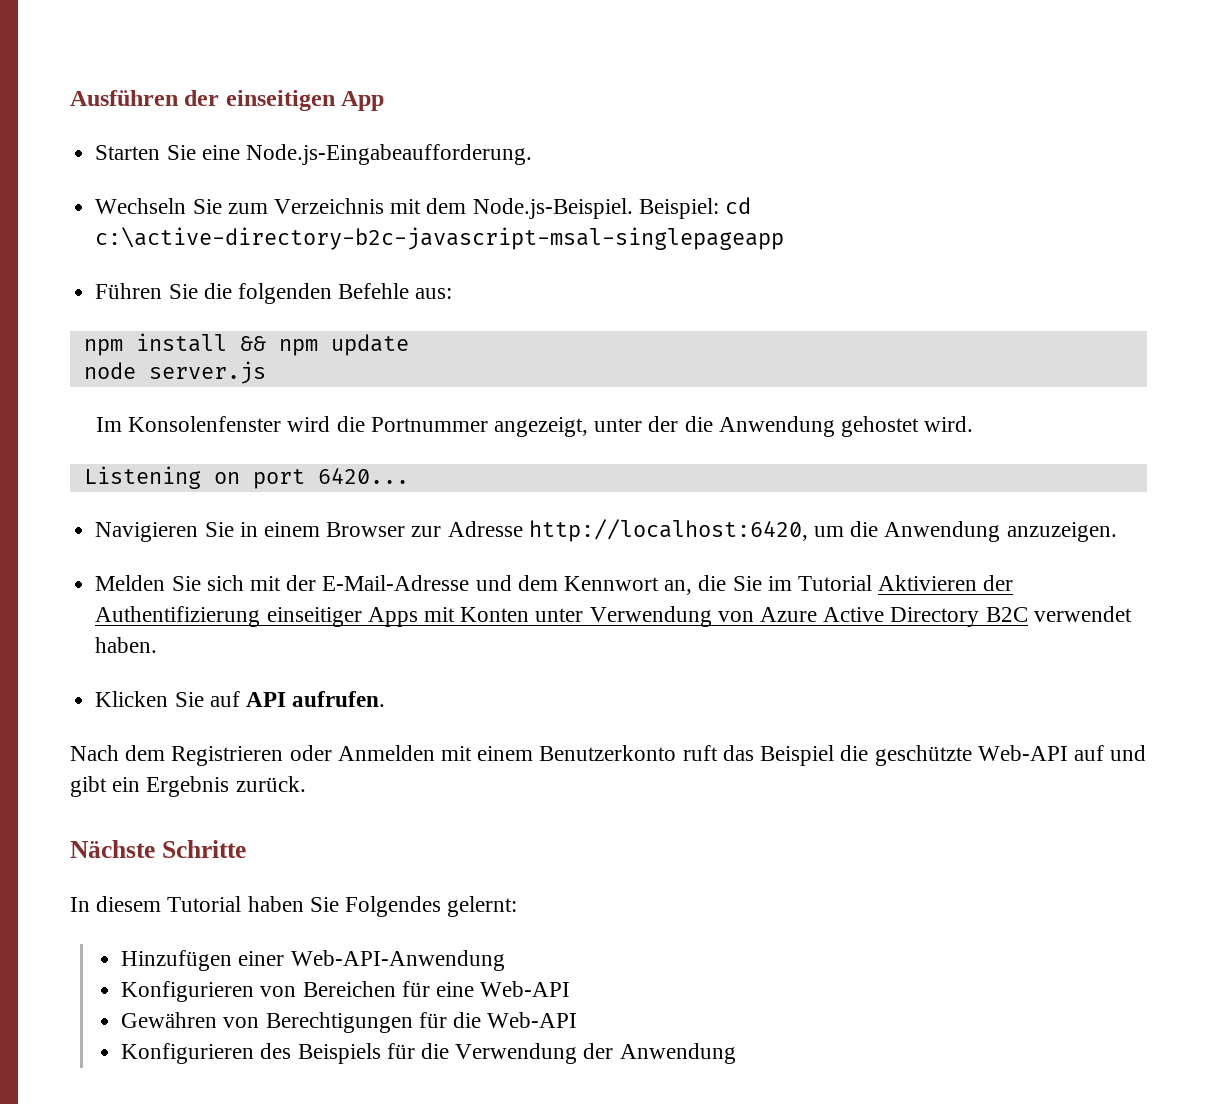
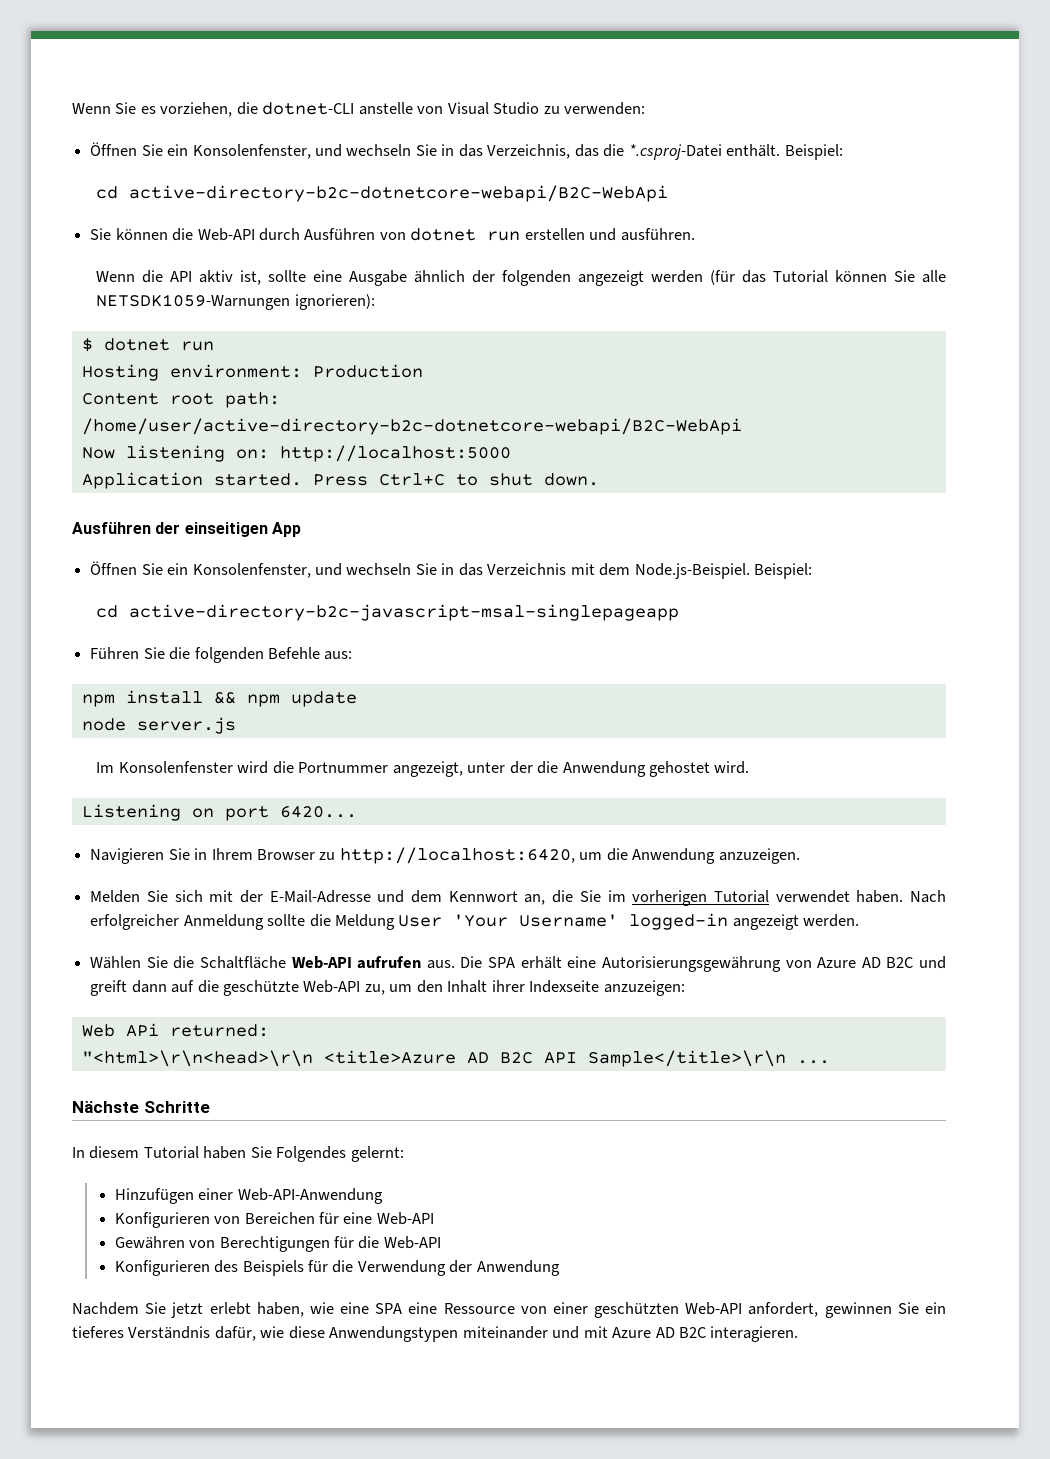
[70,90,385,111] [95,144,532,165] [95,198,268,214] Ausführen der einseitigen App // Starten Sie eine Node.js-Eingabeaufforderung. // Wechseln Sie zum -> [72,102,646,117] [90,142,843,160] [96,185,669,202] [90,228,695,241] [96,270,947,286] [96,294,375,310] [81,338,214,352] [81,364,423,381] [81,392,280,408] [81,418,742,435] [81,445,511,462] [81,472,599,489] [72,522,301,537] [90,561,483,578] Wenn Sie es vorziehen, die dotnet-CLI anstelle von Visual Studio zu verwenden: // Öffnen Sie ein Konsolenfenster, und wechseln Sie in das Verzeichnis, das die *.csproj-Datei enthält. Beispiel: // cd active-directory-b2c-dotnetcore-webapi/B2C-WebApi // Sie können die Web-API durch Ausführen von dotnet run erstellen und ausführen. // Wenn die API aktiv ist, sollte eine Ausgabe ähnlich der folgenden angezeigt werden (für das Tutorial können Sie alle NETSDK1059-Warnungen ignorieren): // $ dotnet run // Hosting environment: Production // Content root path: /home/user/active-directory-b2c-dotnetcore-webapi/B2C-WebApi // Now listening on: http://localhost:5000 // Application started. Press Ctrl+C to shut down. // Ausführen der einseitigen App // Öffnen Sie ein Konsolenfenster, und wechseln Sie in das
[724,197,751,214] [95,227,785,250] cd c:\active-directory-b2c-javascript-msal-singlepageapp -> [96,604,680,621] // cd active-directory-b2c-javascript-msal-singlepageapp
[263,521,523,537] einem Browser zur Adresse -> [211,848,336,860] Ihrem Browser zu
[798,575,1014,591] [95,606,1132,627] [95,637,158,653] [95,691,386,707] [70,745,1147,766] [70,776,306,797] Tutorial Aktivieren der Authentifizierung einseitiger Apps mit Konten unter Verwendung von Azure Active Directory B2C verwendet haben. // Klicken Sie auf API aufrufen. // Nach dem Registrieren oder Anmelden mit einem Benutzerkonto ruft das Beispiel die geschützte Web-API auf und gibt ein Ergebnis zurück. -> [632,890,947,906] [90,913,860,930] [90,956,947,972] [90,980,685,996] [81,1023,269,1037] [81,1050,830,1067] vorherigen Tutorial verwendet haben. Nach erfolgreicher Anmeldung sollte die Meldung User 'Your Username' logged-in angezeigt werden. // Wählen Sie die Schaltfläche Web-API aufrufen aus. Die SPA erhält eine Autorisierungsgewährung von Azure AD B2C und greift dann auf die geschützte Web-API zu, um den Inhalt ihrer Indexseite anzuzeigen: // Web APi returned: // "<html>\r\n<head>\r\n <title>Azure AD B2C API Sample</title>\r\n ...
(736, 1053) none -> [72,1302,946,1318] [72,1326,799,1342] // Nachdem Sie jetzt erlebt haben, wie eine SPA eine Ressource von einer geschützten Web-API anfordert, gewinnen Sie ein tieferes Verständnis dafür, wie diese Anwendungstypen miteinander und mit Azure AD B2C interagieren.

